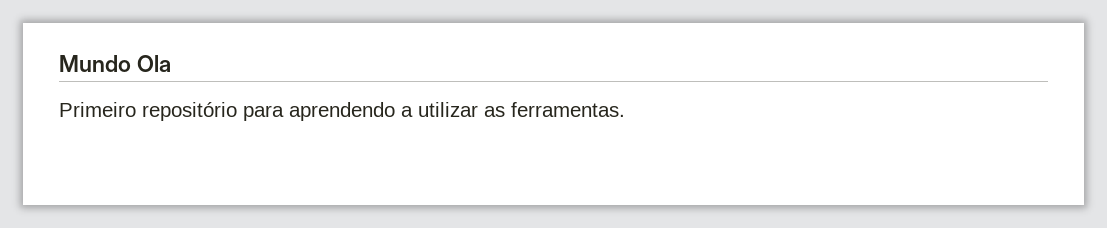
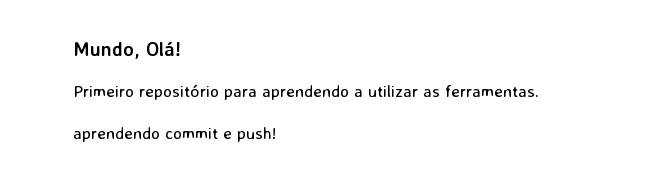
[59,55,172,72] Mundo Ola -> [73,41,181,59] Mundo, Olá!
(625, 109) none -> [73,127,276,142] // aprendendo commit e push!

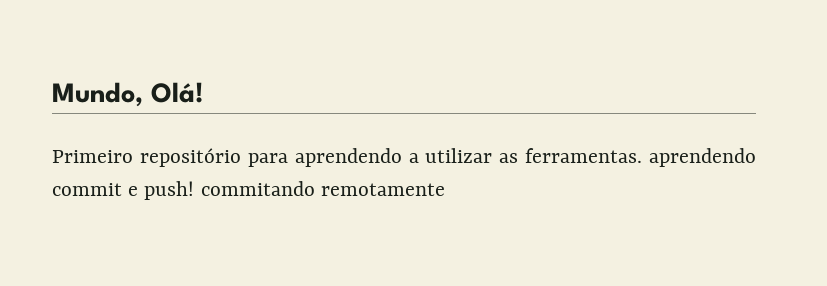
(539, 91) // -> (643, 155) none
(276, 134) none -> [200,181,445,196] commitando remotamente

